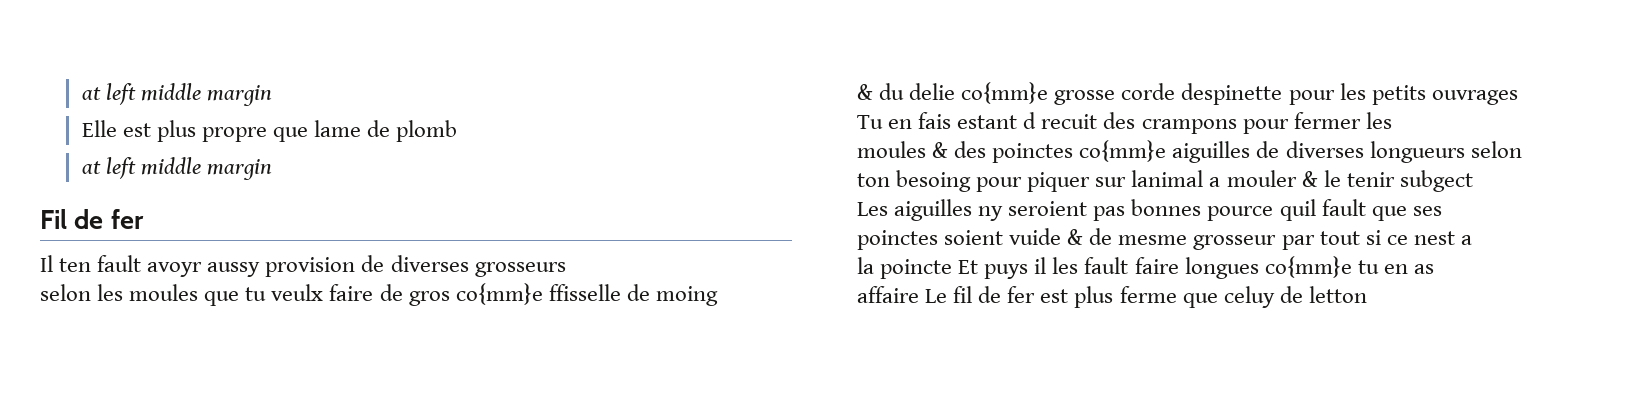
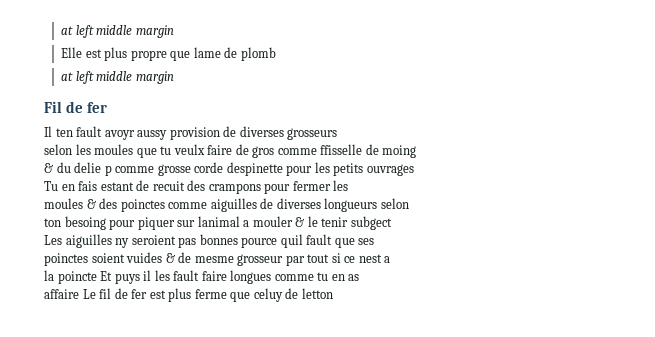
[455,283,543,305] co{mm}e -> [277,148,317,155] comme
[961,82,1049,104] co{mm}e -> [104,165,155,176] p comme
[1023,112,1037,129] d -> [136,180,150,191] de
[1079,140,1167,162] co{mm}e -> [168,202,208,209] comme
[1009,228,1062,245] vuide -> [126,252,163,263] vuides
[1264,256,1352,278] co{mm}e -> [274,274,314,281] comme

